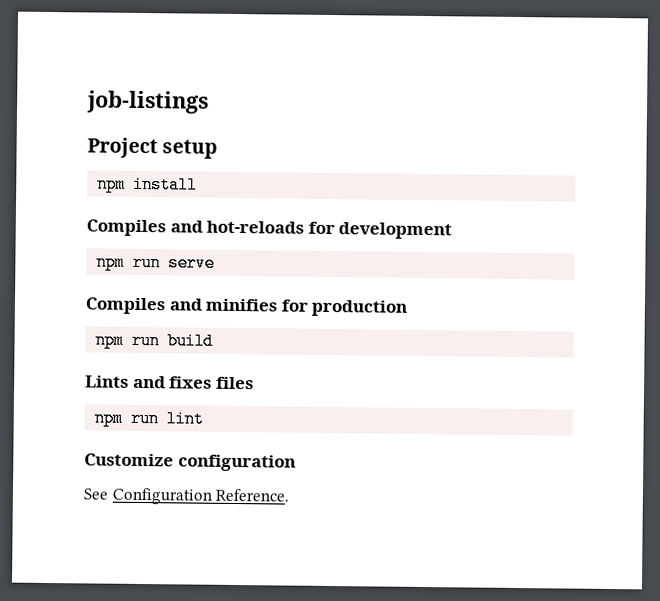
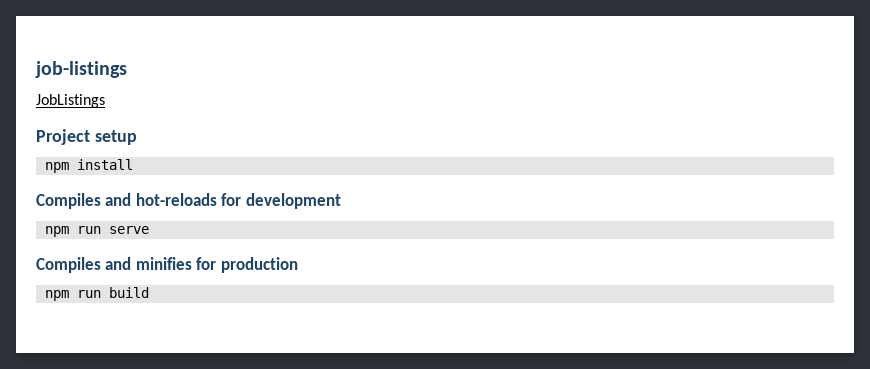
(209, 102) none -> [36,94,105,108] // JobListings
[85,375,254,390] [94,409,205,428] [84,453,296,472] [83,487,290,505] // Lints and fixes files // npm run lint // Customize configuration // See Configuration Reference. -> (150, 292) none

